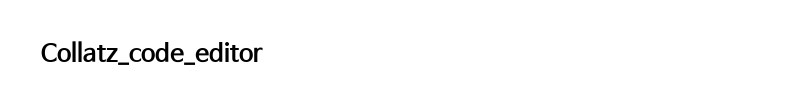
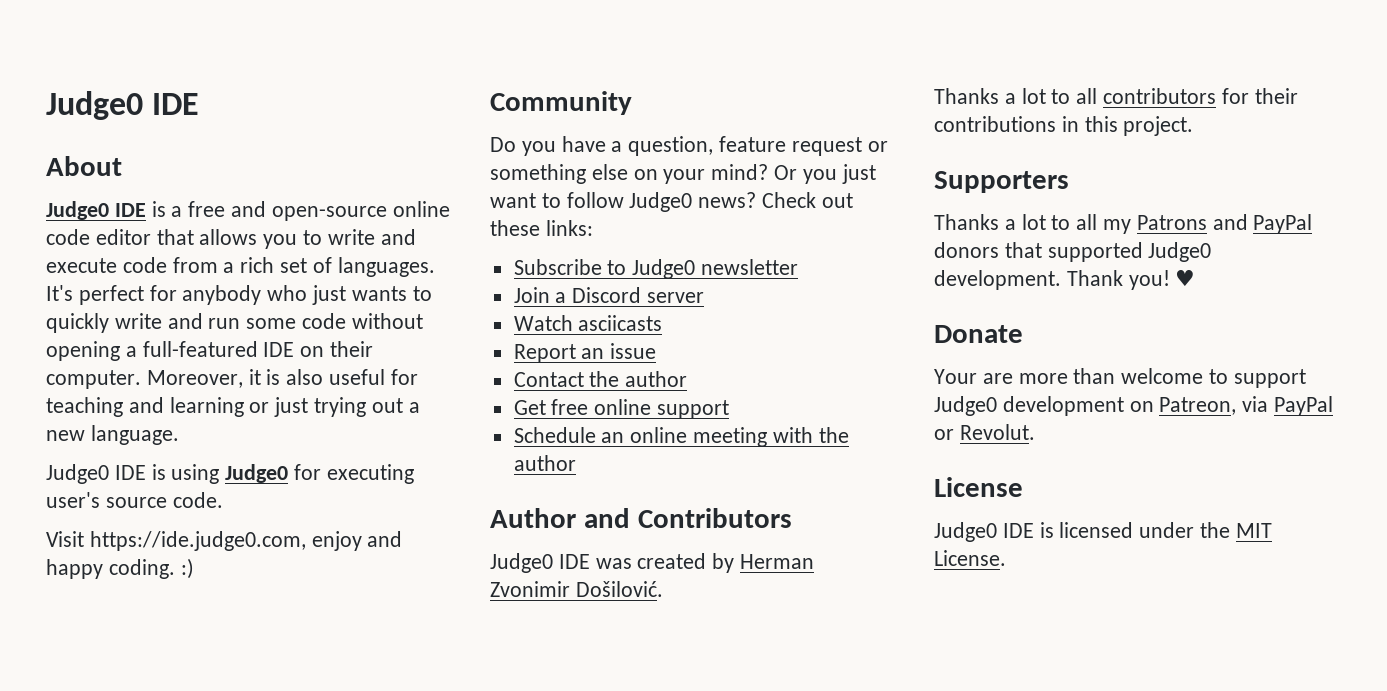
[41,41,263,65] Collatz_code_editor -> [46,91,200,120] [46,156,122,176] [46,201,450,221] [46,229,416,249] [46,257,435,277] [46,285,432,305] [46,313,423,333] [46,341,374,361] [46,369,418,389] [46,397,420,417] [46,425,179,445] [46,464,414,484] [46,492,223,508] [46,531,403,551] [46,558,194,579] [490,91,632,115] [490,136,888,156] [490,164,876,184] [490,192,853,212] [490,220,593,236] [513,259,799,279] [513,287,705,303] [513,315,663,331] [513,343,657,363] [513,371,688,387] [513,399,730,419] [513,427,849,447] [513,455,576,471] [490,508,792,528] [490,553,815,573] [490,581,663,597] [934,88,1298,104] [934,116,1194,136] [934,171,1069,193] [934,214,1313,234] [934,242,1212,262] [934,269,1196,290] [934,325,1023,343] [934,368,1306,388] [934,396,1334,416] [934,424,1035,440] [934,477,1023,497] [934,522,1272,542] [934,550,1006,566] Judge0 IDE // About // Judge0 IDE is a free and open-source online code editor that allows you to write and execute code from a rich set of languages. It's perfect for anybody who just wants to quickly write and run some code without opening a full-featured IDE on their computer. Moreover, it is also useful for teaching and learning or just trying out a new language. // Judge0 IDE is using Judge0 for executing user's source code. // Visit https://ide.judge0.com, enjoy and happy coding. :) // Community // Do you have a question, feature request or something else on your mind? Or you just want to follow Judge0 news? Check out these links: // Subscribe to Judge0 newsletter // Join a Discord server // Watch asciicasts // Report an issue // Contact the author // Get free online support // Schedule an online meeting with the author // Author and Contributors // Judge0 IDE was created by Herman Zvonimir Došilović. // Thanks a lot to all contributors for their contributions in this project. // Supporters // Thanks a lot to all my Patrons and PayPal donors that supported Judge0 development. Thank you! ♥ // Donate // Your are more than welcome to support Judge0 development on Patreon, via PayPal or Revolut. // License // Judge0 IDE is licensed under the MIT License.

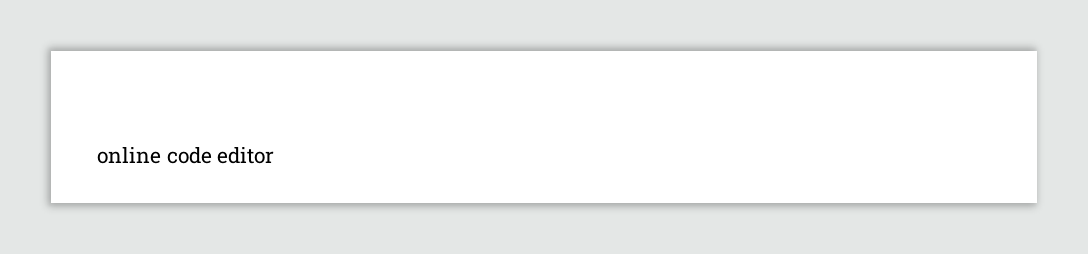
[46,91,200,120] [46,156,122,176] [46,201,450,221] [46,229,416,249] [46,257,435,277] [46,285,432,305] [46,313,423,333] [46,341,374,361] [46,369,418,389] [46,397,420,417] [46,425,179,445] [46,464,414,484] [46,492,223,508] [46,531,403,551] [46,558,194,579] [490,91,632,115] [490,136,888,156] [490,164,876,184] [490,192,853,212] [490,220,593,236] [513,259,799,279] [513,287,705,303] [513,315,663,331] [513,343,657,363] [513,371,688,387] [513,399,730,419] [513,427,849,447] [513,455,576,471] [490,508,792,528] [490,553,815,573] [490,581,663,597] [934,88,1298,104] [934,116,1194,136] [934,171,1069,193] [934,214,1313,234] [934,242,1212,262] [934,269,1196,290] [934,325,1023,343] [934,368,1306,388] [934,396,1334,416] [934,424,1035,440] [934,477,1023,497] [934,522,1272,542] [934,550,1006,566] Judge0 IDE // About // Judge0 IDE is a free and open-source online code editor that allows you to write and execute code from a rich set of languages. It's perfect for anybody who just wants to quickly write and run some code without opening a full-featured IDE on their computer. Moreover, it is also useful for teaching and learning or just trying out a new language. // Judge0 IDE is using Judge0 for executing user's source code. // Visit https://ide.judge0.com, enjoy and happy coding. :) // Community // Do you have a question, feature request or something else on your mind? Or you just want to follow Judge0 news? Check out these links: // Subscribe to Judge0 newsletter // Join a Discord server // Watch asciicasts // Report an issue // Contact the author // Get free online support // Schedule an online meeting with the author // Author and Contributors // Judge0 IDE was created by Herman Zvonimir Došilović. // Thanks a lot to all contributors for their contributions in this project. // Supporters // Thanks a lot to all my Patrons and PayPal donors that supported Judge0 development. Thank you! ♥ // Donate // Your are more than welcome to support Judge0 development on Patreon, via PayPal or Revolut. // License // Judge0 IDE is licensed under the MIT License. -> [97,147,275,164] online code editor

